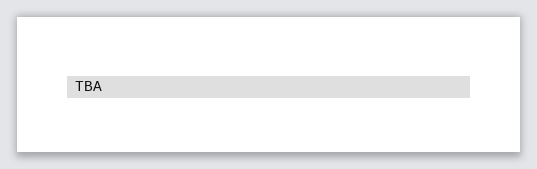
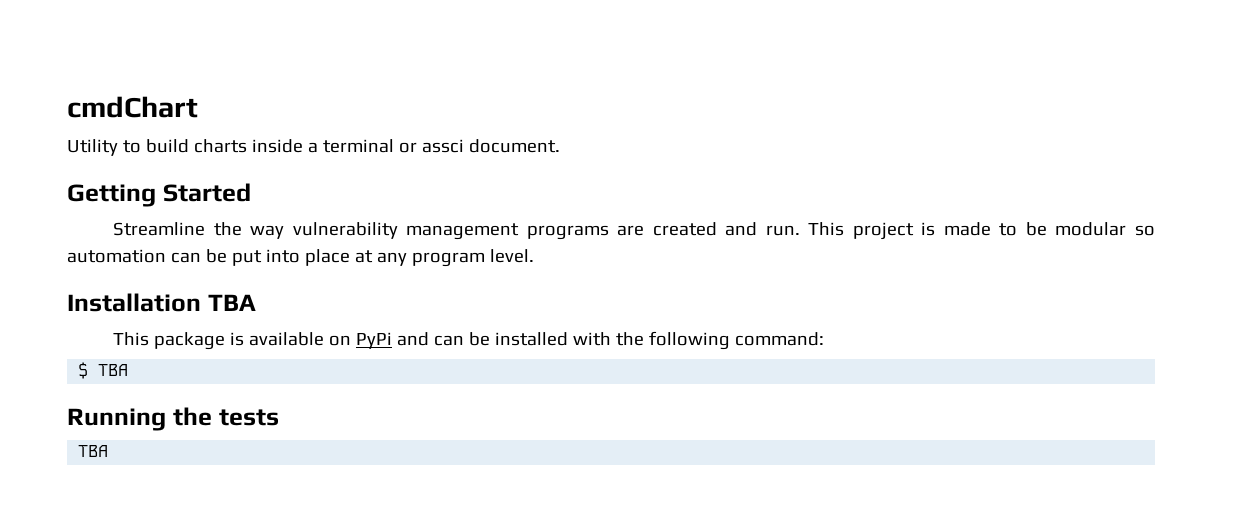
(74, 86) none -> [67,96,198,118] [67,139,560,156] [67,183,251,207] [113,222,1156,240] [67,249,534,267] [67,293,256,312] [113,331,825,350] [78,362,129,379] [67,407,279,431] cmdChart // Utility to build charts inside a terminal or assci document. // Getting Started // Streamline the way vulnerability management programs are created and run. This project is made to be modular so automation can be put into place at any program level. // Installation TBA // This package is available on PyPi and can be installed with the following command: // $ TBA // Running the tests //

